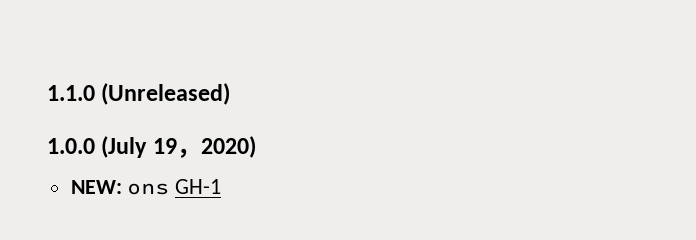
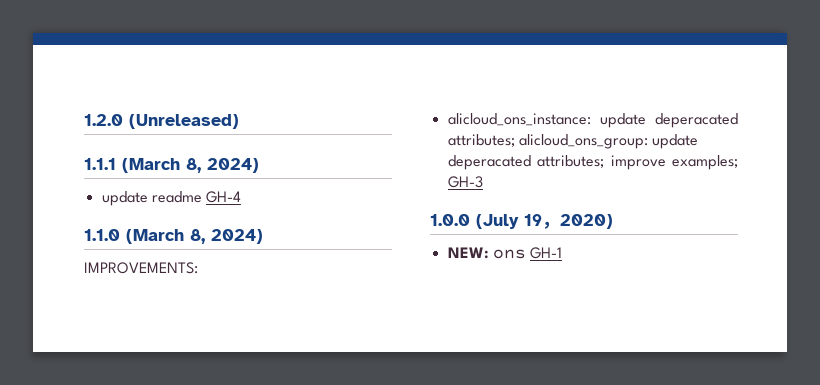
[47,83,231,105] 1.1.0 (Unreleased) -> [84,114,239,129] [84,158,259,173] [101,191,242,206] [84,229,263,244] [84,262,198,274] [447,113,738,128] [447,134,699,149] [447,155,738,170] [447,176,483,188] 1.2.0 (Unreleased) // 1.1.1 (March 8, 2024) // update readme GH-4 // 1.1.0 (March 8, 2024) // IMPROVEMENTS: // alicloud_ons_instance: update deperacated attributes; alicloud_ons_group: update deperacated attributes; improve examples; GH-3

